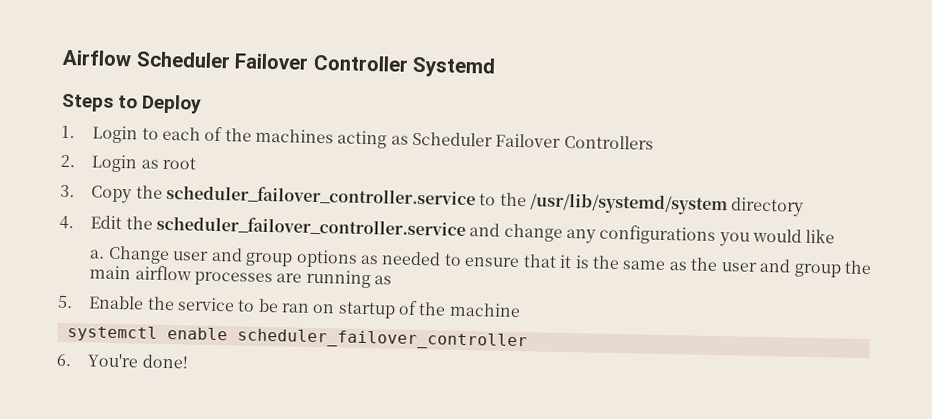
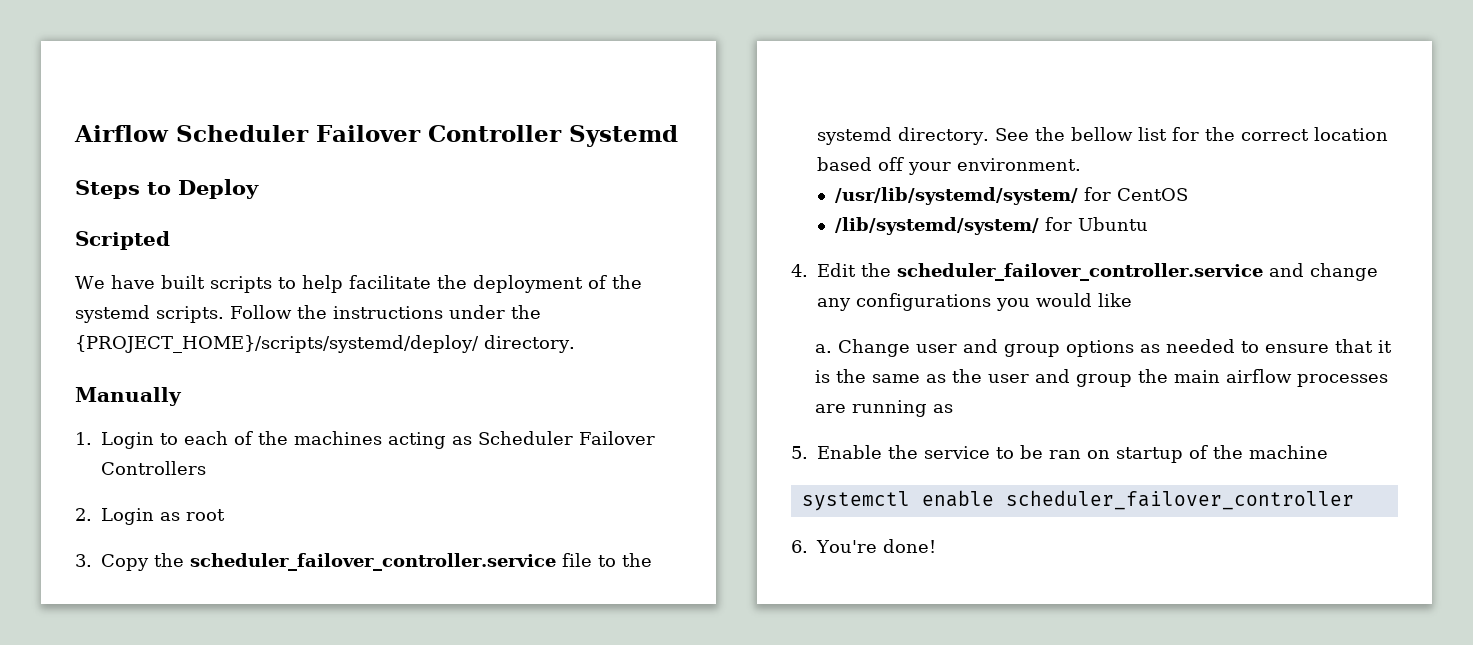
(203, 104) none -> [75,231,170,250] [75,275,642,293] [75,305,541,323] [75,335,575,353] [75,387,182,406] // Scripted // We have built scripts to help facilitate the deployment of the systemd scripts. Follow the instructions under the {PROJECT_HOME}/scripts/systemd/deploy/ directory. // Manually
(477, 195) none -> [561,553,592,567] file
[529,192,805,217] /usr/lib/systemd/system directory -> [817,127,1388,145] [817,157,1081,175] [834,187,1188,205] [834,217,1148,235] systemd directory. See the bellow list for the correct location based off your environment. // /usr/lib/systemd/system/ for CentOS // /lib/systemd/system/ for Ubuntu

